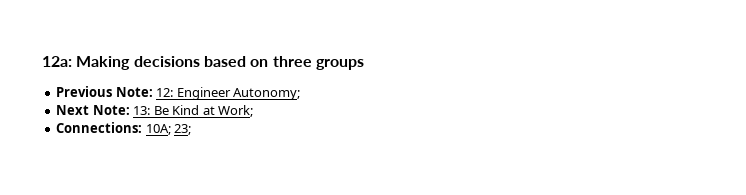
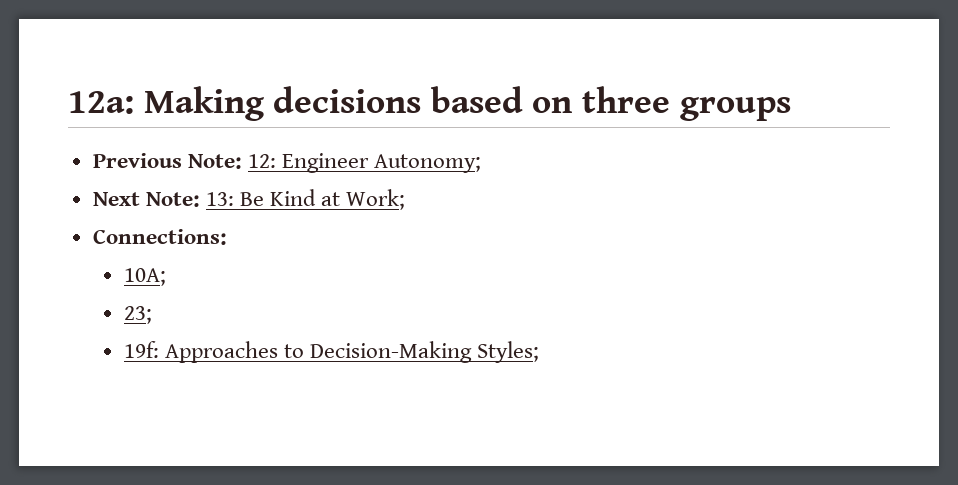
(143, 127) none -> (227, 237) //
(171, 129) none -> (166, 277) //
(192, 129) none -> [123,341,540,363] // 19f: Approaches to Decision-Making Styles;

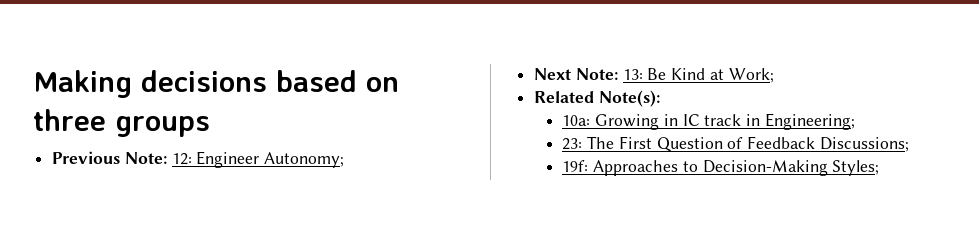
[68,91,134,114] 12a: -> (33, 84) none
[92,229,227,245] [123,268,166,286] [123,306,152,324] Connections: // 10A; // 23; -> [534,90,660,107] [562,113,855,130] [562,136,909,152] Related Note(s): // 10a: Growing in IC track in Engineering; // 23: The First Question of Feedback Discussions;

